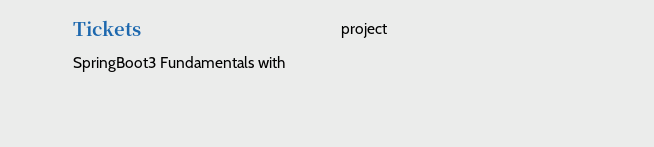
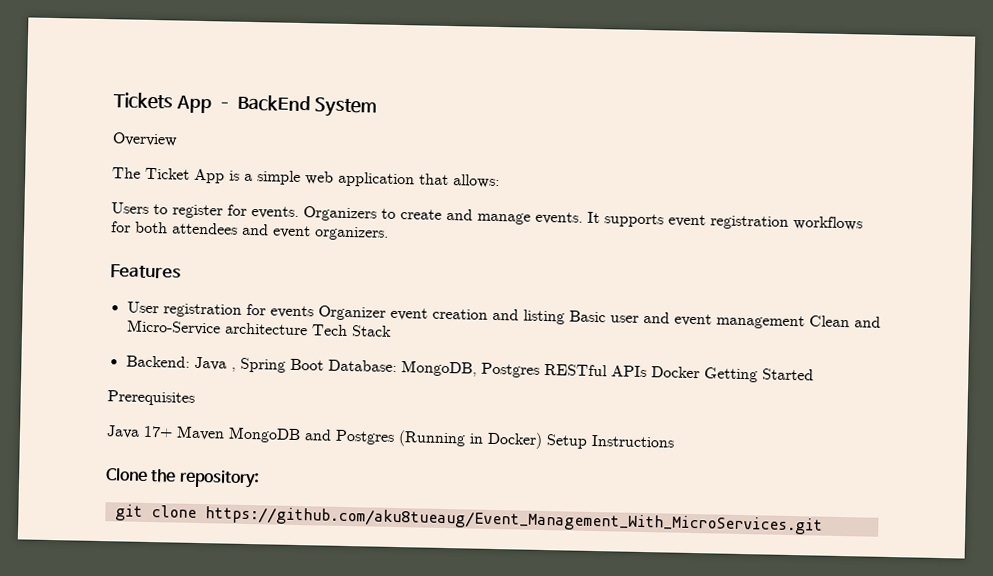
[73,56,286,72] [341,23,387,38] // SpringBoot3 Fundamentals with project -> [175,94,378,118] [112,132,178,147] [112,167,500,189] [111,202,863,231] [111,221,389,241] [110,264,181,279] [126,301,881,330] [126,319,392,337] [125,355,814,383] [107,390,195,406] [106,425,675,449] [106,467,260,489] [114,504,823,535] App – BackEnd System // Overview // The Ticket App is a simple web application that allows: // Users to register for events. Organizers to create and manage events. It supports event registration workflows for both attendees and event organizers. // Features // User registration for events Organizer event creation and listing Basic user and event management Clean and Micro-Service architecture Tech Stack // Backend: Java , Spring Boot Database: MongoDB, Postgres RESTful APIs Docker Getting Started // Prerequisites // Java 17+ Maven MongoDB and Postgres (Running in Docker) Setup Instructions // Clone the repository: // git clone https://github.com/aku8tueaug/Event_Management_With_MicroServices.git

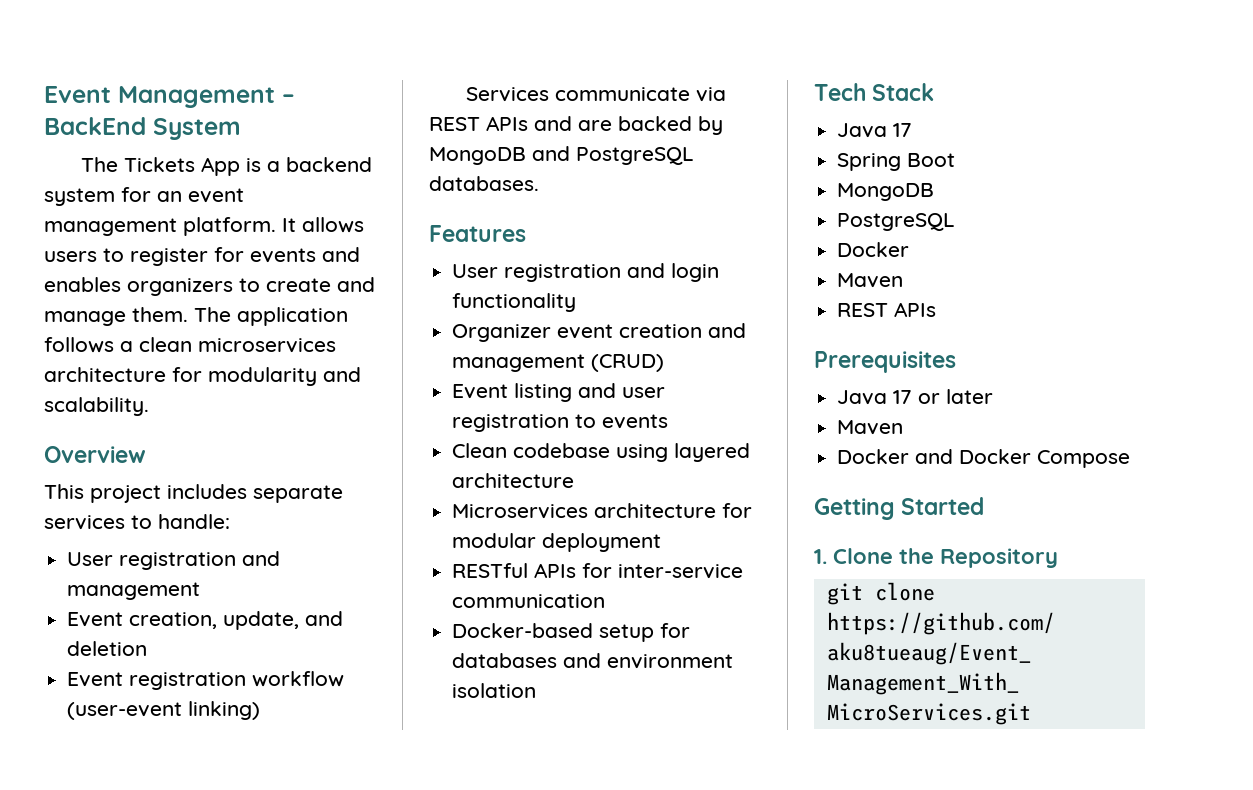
[113,92,212,114] Tickets App -> [44,86,275,108] Event Management
[112,132,178,147] [112,167,190,180] // Overview // The Ticket -> [80,157,195,172] // The Tickets
[257,170,500,189] [111,202,863,231] [111,221,389,241] simple web application that allows: // Users to register for events. Organizers to create and manage events. It supports event registration workflows for both attendees and event organizers. -> [285,157,372,172] [44,187,244,206] [44,217,364,236] [44,247,360,266] [44,277,375,296] [44,307,348,326] [44,337,336,353] [44,367,361,386] [44,397,149,416] [44,446,146,463] [44,484,343,503] [44,514,230,530] [67,551,281,570] [67,582,201,600] [67,611,344,630] [67,641,148,656] [67,671,345,690] [67,701,261,720] [465,87,726,102] [429,116,723,135] [429,146,694,165] [429,176,539,191] backend system for an event management platform. It allows users to register for events and enables organizers to create and manage them. The application follows a clean microservices architecture for modularity and scalability. // Overview // This project includes separate services to handle: // User registration and management // Event creation, update, and deletion // Event registration workflow (user-event linking) // Services communicate via REST APIs and are backed by MongoDB and PostgreSQL databases.
[245,303,314,319] for events -> [627,263,720,282] [452,293,577,312] and login functionality //
[522,309,881,330] [126,319,308,336] listing Basic user and event management Clean and Micro-Service architecture -> [452,354,665,372] [452,383,666,402] [452,414,669,432] [452,443,751,462] [452,473,575,488] [452,503,753,519] [452,533,662,552] [452,563,744,579] [452,594,606,608] [452,623,691,642] [452,653,734,669] [452,683,537,698] management (CRUD) // Event listing and user registration to events // Clean codebase using layered architecture // Microservices architecture for modular deployment // RESTful APIs for inter-service communication // Docker-based setup for databases and environment isolation //
[125,355,236,372] Backend: Java , -> [837,123,913,138] Java 17 //
[327,359,814,383] [107,390,195,406] [106,425,675,449] Database: MongoDB, Postgres RESTful APIs Docker Getting Started // Prerequisites // Java 17+ Maven MongoDB and Postgres (Running in Docker) Setup Instructions // -> [837,183,935,201] [837,213,956,231] [837,242,910,257] [837,273,904,288] [837,302,937,317] [814,351,956,373] [837,389,994,405] [837,420,904,435] [837,449,1131,468] [814,497,985,520] [814,549,827,564] // MongoDB // PostgreSQL // Docker // Maven // REST APIs // Prerequisites // Java 17 or later // Maven // Docker and Docker Compose // Getting Started // 1.
[178,469,260,489] repository: -> [940,548,1058,568] Repository

